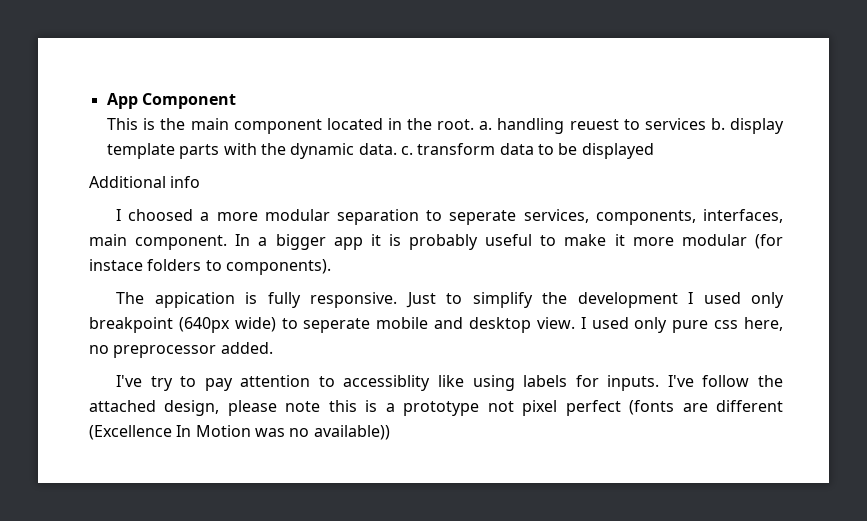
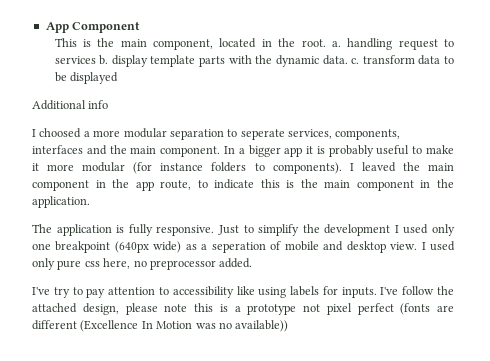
[233,119,322,134] component -> [153,39,214,50] component,
[569,119,619,130] reuest -> [398,39,438,50] request
[703,209,783,223] interfaces, -> [32,145,127,155] interfaces and the
[89,259,143,271] instace -> [160,163,204,171] instance
(331, 267) none -> [349,162,454,172] [32,179,455,191] [32,196,90,208] I leaved the main component in the app route, to indicate this is the main component in the application.
[154,292,235,308] appication -> [56,224,112,236] application
(784, 300) none -> [32,243,51,250] one
[281,318,371,333] to seperate -> [185,241,282,253] as a seperation of
[343,375,431,391] accessiblity -> [172,286,234,298] accessibility

